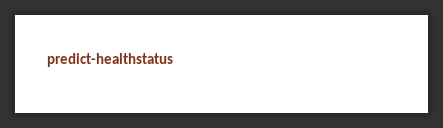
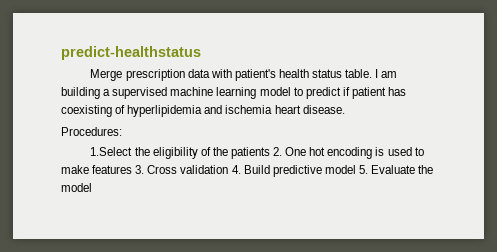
(173, 60) none -> [90,69,398,81] [61,87,407,99] [61,105,345,117] [61,127,122,136] [90,147,424,159] [61,165,434,177] [61,183,92,192] // Merge prescription data with patient's health status table. I am building a supervised machine learning model to predict if patient has coexisting of hyperlipidemia and ischemia heart disease. // Procedures: // 1.Select the eligibility of the patients 2. One hot encoding is used to make features 3. Cross validation 4. Build predictive model 5. Evaluate the model

